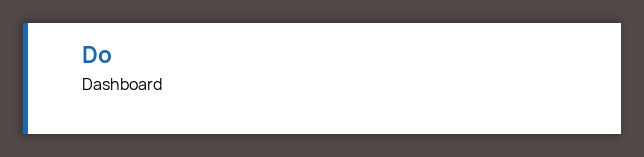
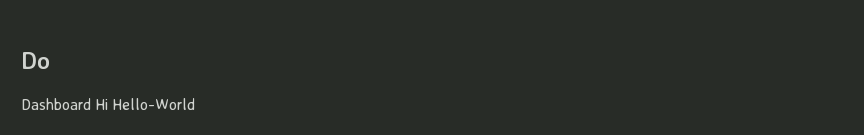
(162, 84) none -> [95,98,196,110] Hi Hello-World

